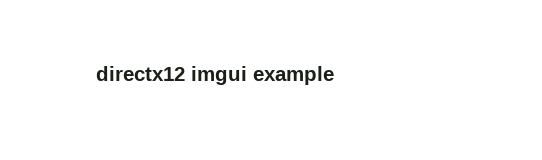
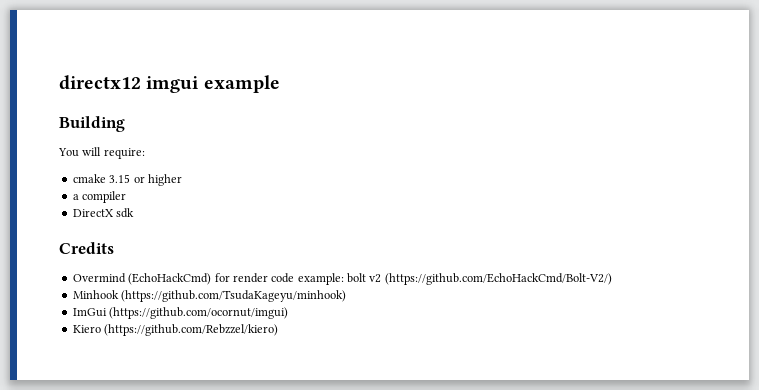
(334, 75) none -> [59,116,125,132] [58,147,145,159] [72,174,182,186] [72,191,127,203] [72,208,135,218] [59,242,114,254] [72,273,612,285] [72,290,347,302] [72,307,289,319] [72,324,279,336] // Building // You will require: // cmake 3.15 or higher // a compiler // DirectX sdk // Credits // Overmind (EchoHackCmd) for render code example: bolt v2 (https://github.com/EchoHackCmd/Bolt-V2/) // Minhook (https://github.com/TsudaKageyu/minhook) // ImGui (https://github.com/ocornut/imgui) // Kiero (https://github.com/Rebzzel/kiero)

